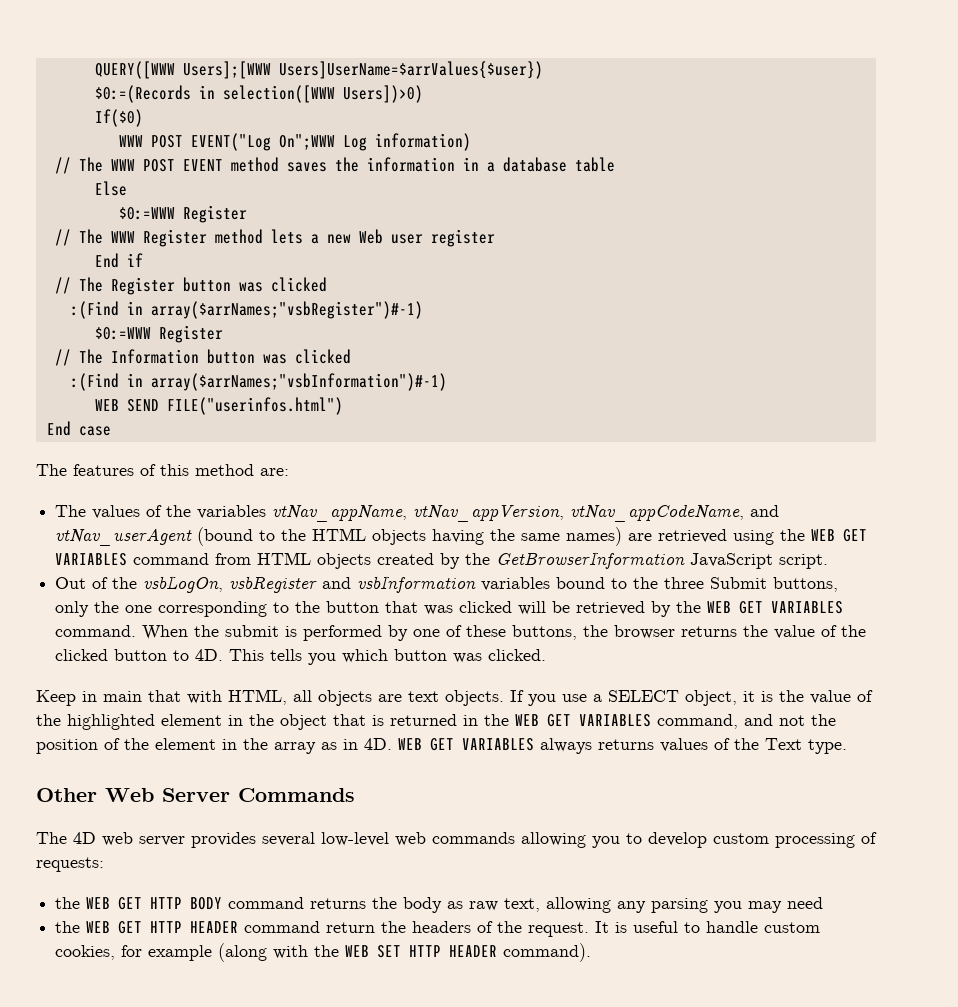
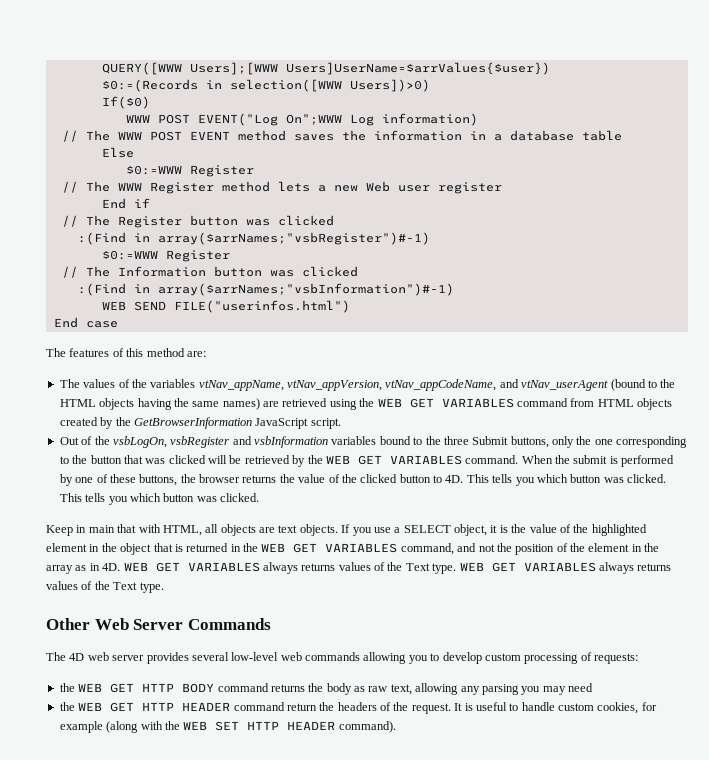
(547, 655) none -> [59,493,259,505] This tells you which button was clicked.
(847, 746) none -> [459,562,672,574] [46,581,164,593] WEB GET VARIABLES always returns values of the Text type.

